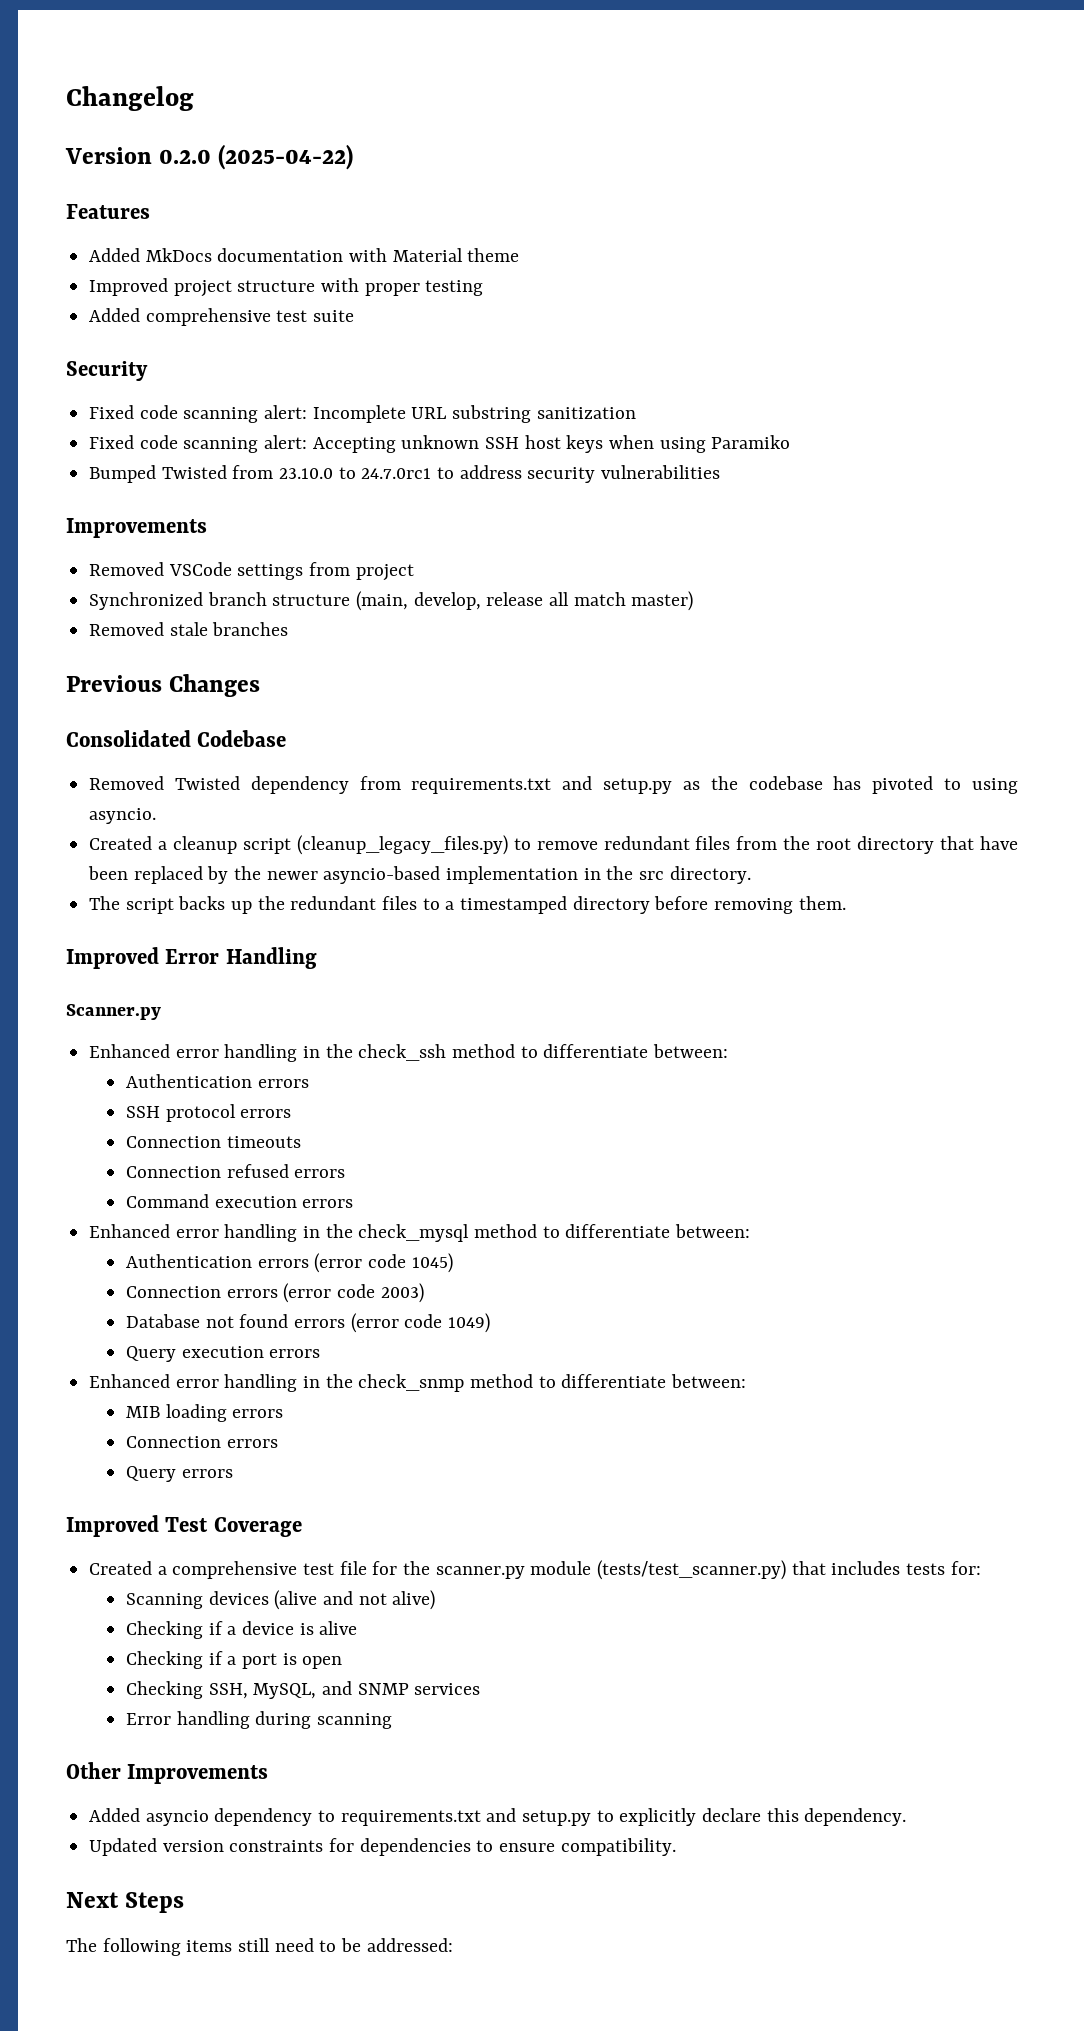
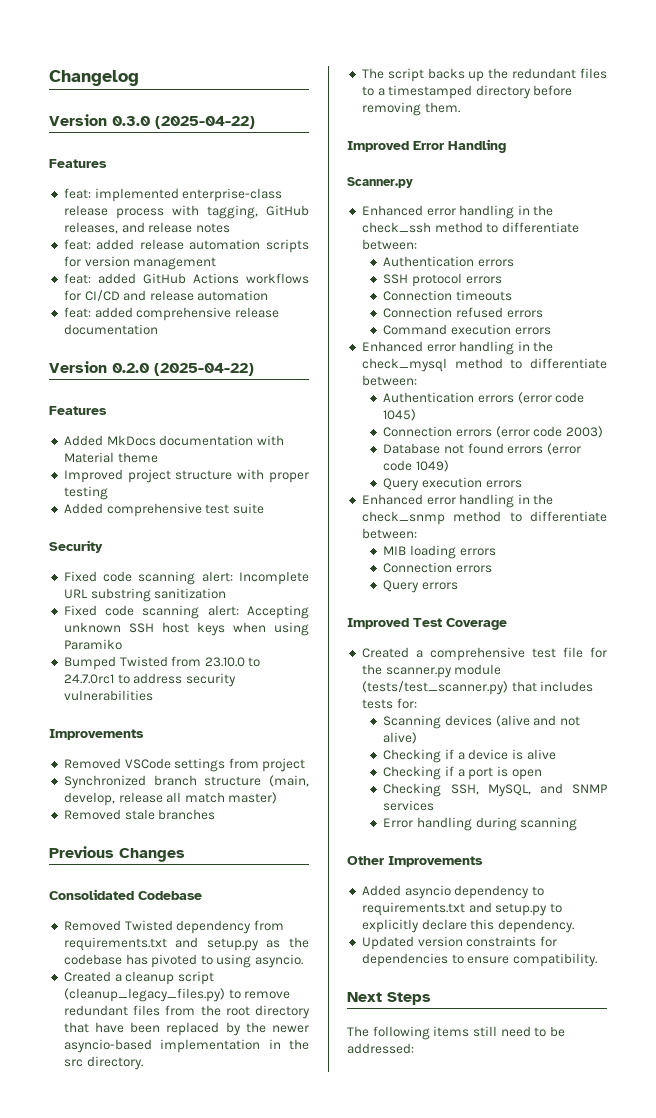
(194, 98) none -> [49,114,255,129] [49,159,107,168] [63,188,283,202] [63,205,309,219] [63,222,230,234] [63,239,309,253] [63,256,217,270] [63,273,309,284] [63,290,269,301] [63,307,279,321] [63,324,158,335] // Version 0.3.0 (2025-04-22) // Features // feat: implemented enterprise-class release process with tagging, GitHub releases, and release notes // feat: added release automation scripts for version management // feat: added GitHub Actions workflows for CI/CD and release automation // feat: added comprehensive release documentation

